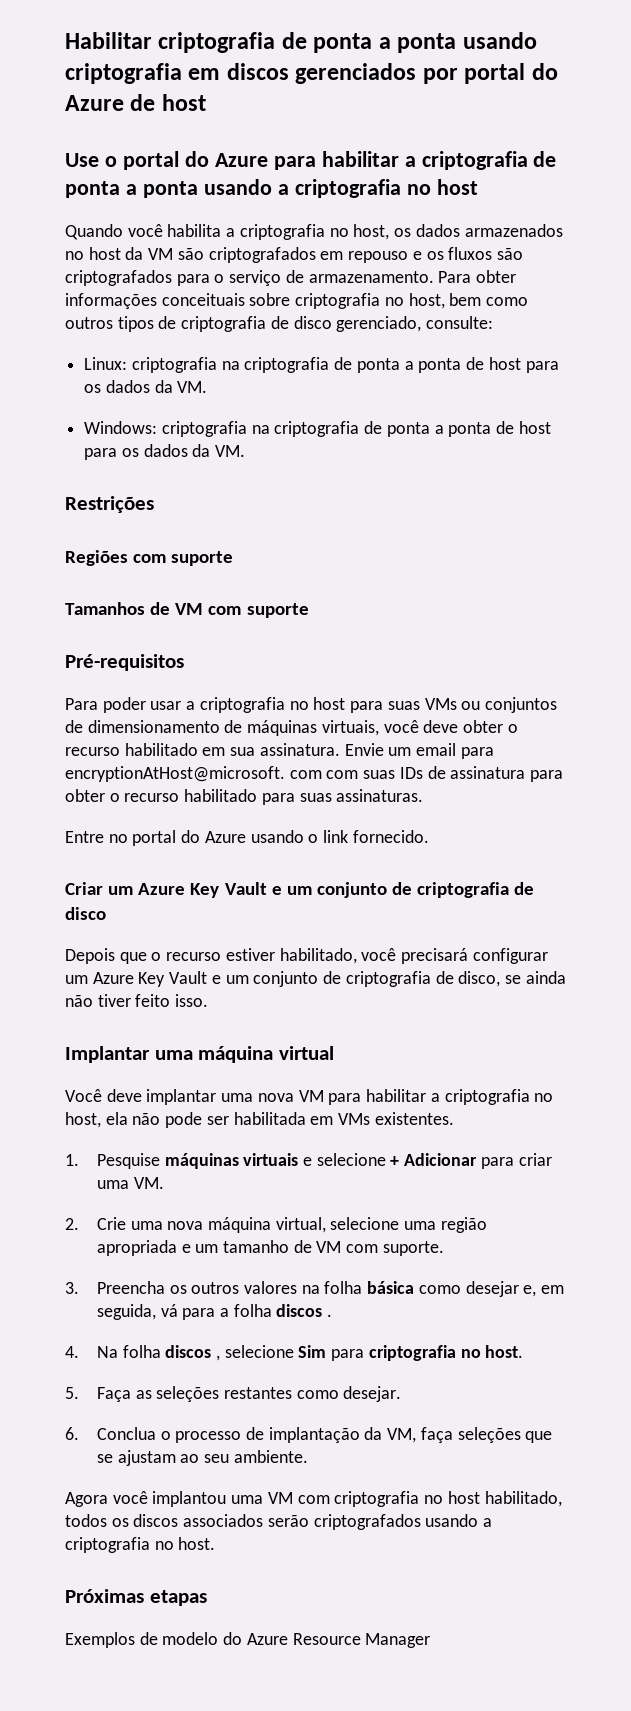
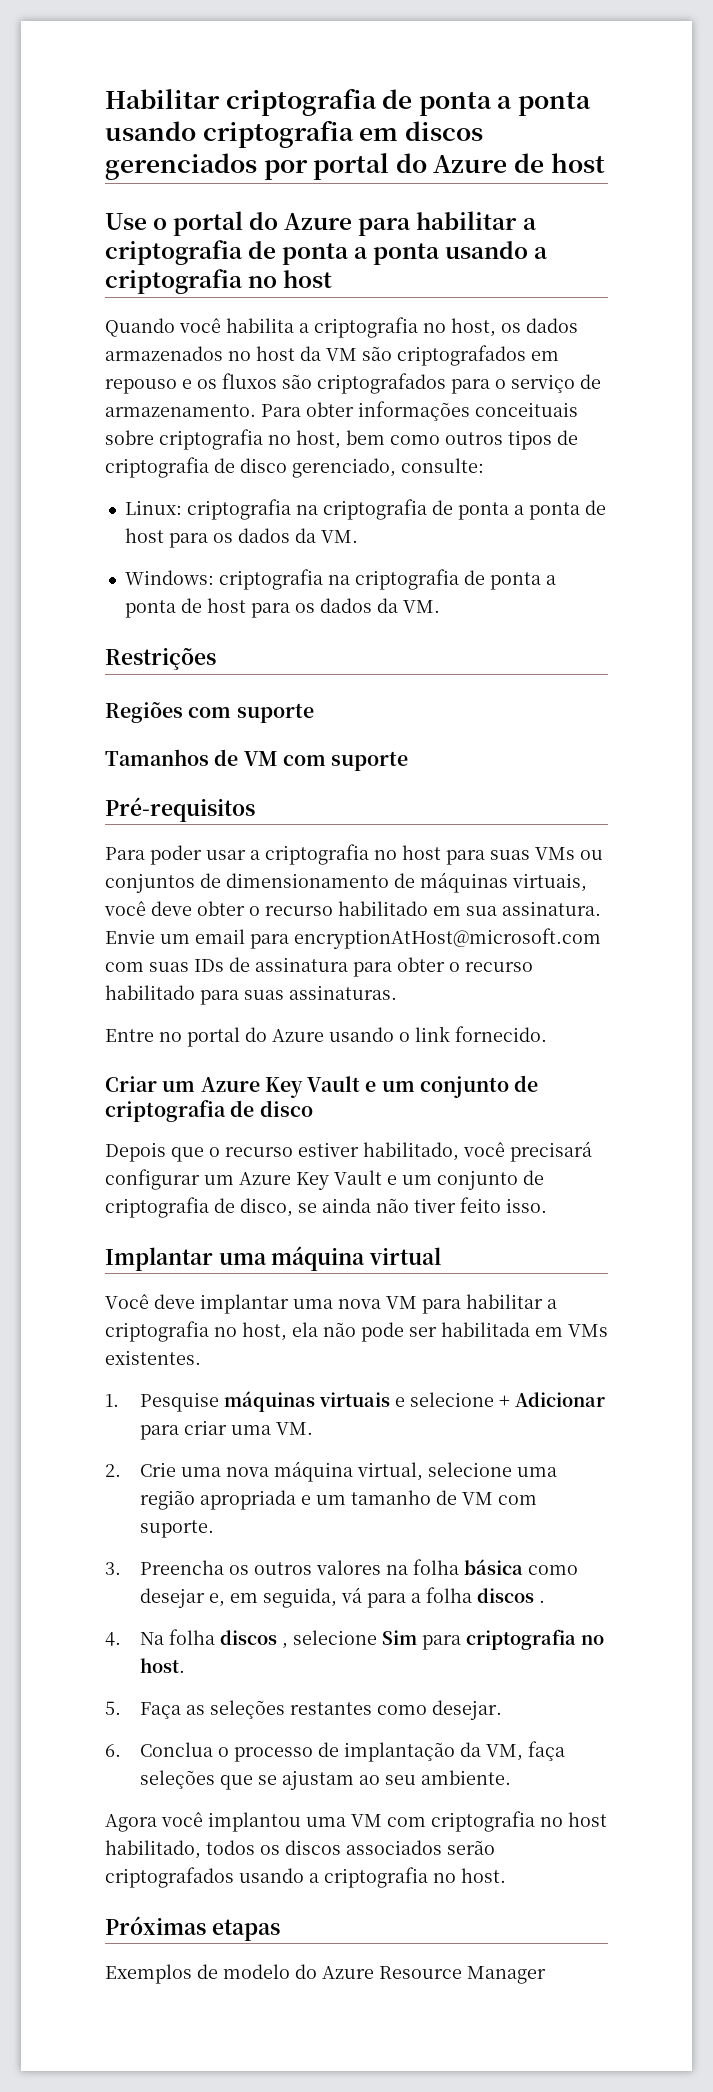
[65,766,322,782] encryptionAtHost@microsoft. com -> [294,928,601,949] encryptionAtHost@microsoft.com

